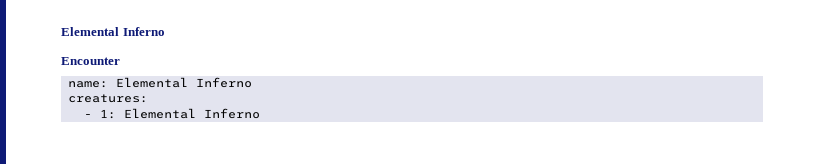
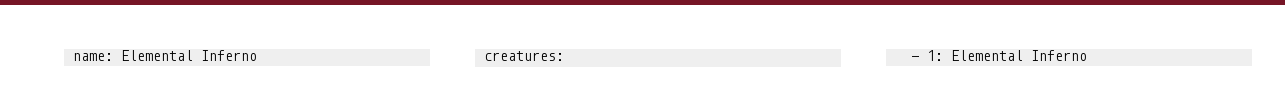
[61,27,165,36] [61,57,120,65] Elemental Inferno // Encounter // -> (73, 57) none

